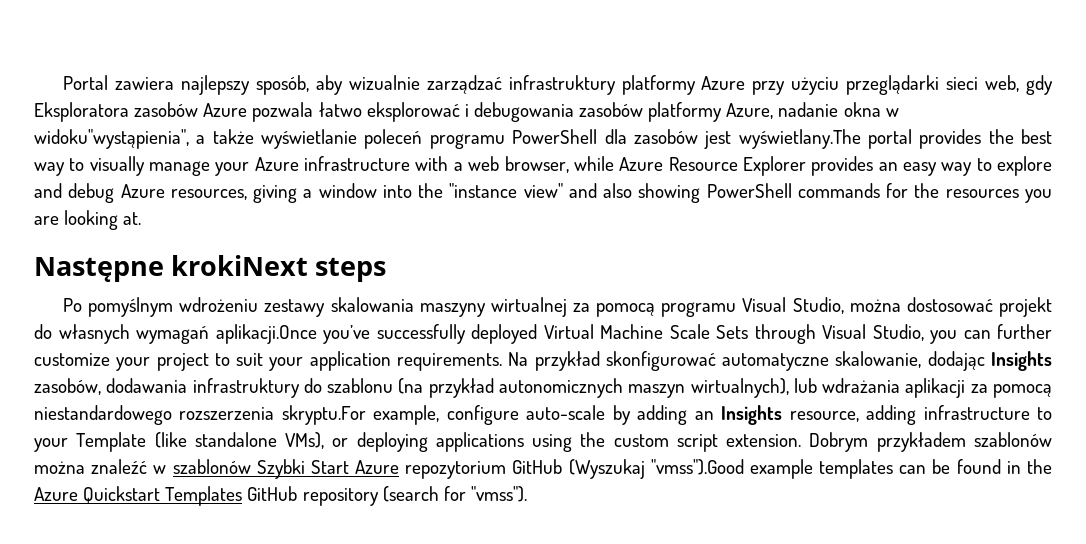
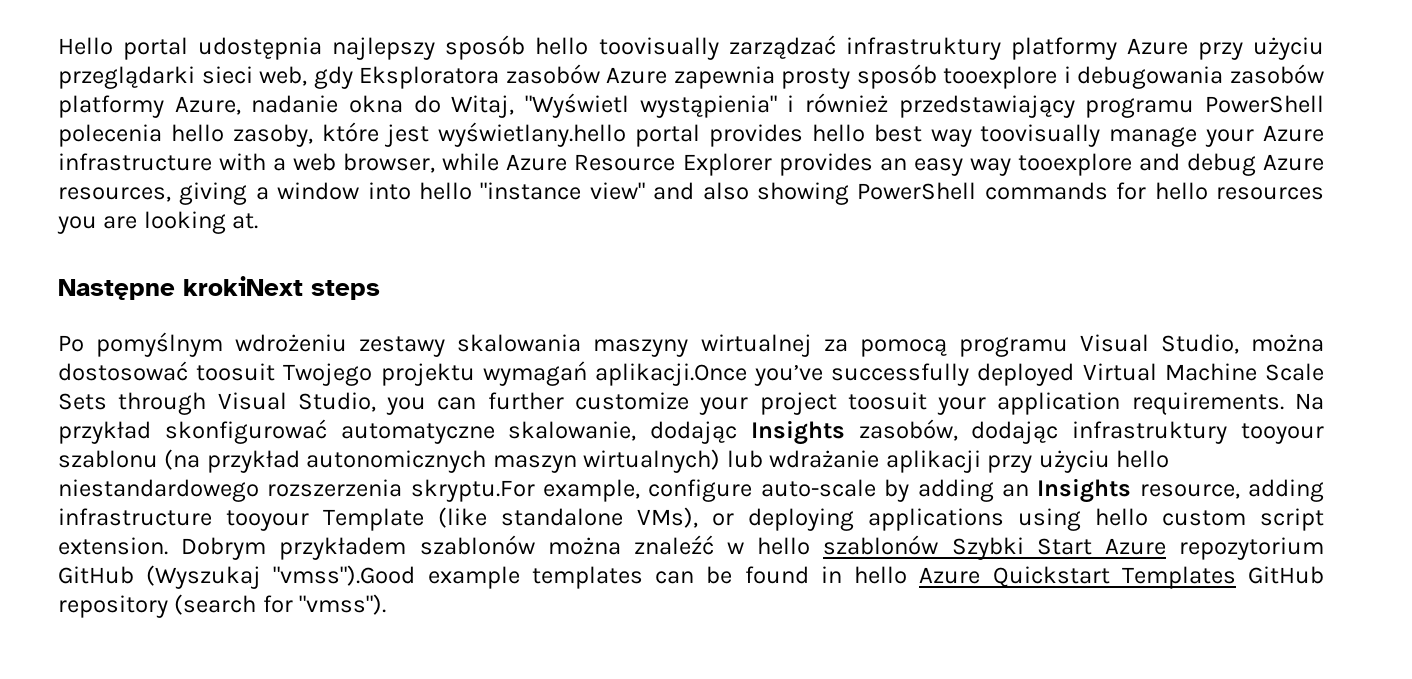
[63,75,420,95] Portal zawiera najlepszy sposób, aby wizualnie -> [58,35,719,60] Hello portal udostępnia najlepszy sposób hello toovisually
[252,102,460,122] pozwala łatwo eksplorować -> [673,64,1058,89] zapewnia prosty sposób tooexplore
[885,108,899,117] [34,129,861,149] w widoku"wystąpienia", a także wyświetlanie poleceń programu PowerShell dla zasobów jest wyświetlany.The -> [413,93,1324,118] [58,122,627,147] do Witaj, "Wyświetl wystąpienia" i również przedstawiający programu PowerShell polecenia hello zasoby, które jest wyświetlany.hello
[988,129,1014,144] the -> [811,124,865,142] hello
[69,156,145,176] to visually -> [980,124,1101,147] toovisually
[976,156,1053,176] to explore -> [1017,153,1132,176] tooexplore
[418,183,444,198] the -> [418,182,472,200] hello
[914,183,940,198] the -> [1154,182,1208,200] hello
[998,297,1052,317] [34,324,130,344] projekt do własnych -> [196,363,475,386] toosuit Twojego projektu
[214,353,264,366] to suit -> [847,392,927,410] toosuit
[106,378,322,398] dodawania infrastruktury do -> [971,421,1325,444] dodając infrastruktury tooyour
[690,378,1053,398] wirtualnych), lub wdrażania aplikacji za pomocą -> [583,449,1170,473] wirtualnych) lub wdrażanie aplikacji przy użyciu hello
[1037,407,1052,420] [34,438,68,452] to your -> [226,510,309,531] tooyour
[580,432,606,447] the -> [1095,508,1148,526] hello
(167, 469) none -> [757,537,811,555] hello
[1026,459,1052,474] the -> [854,566,908,584] hello

